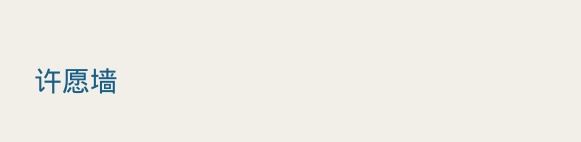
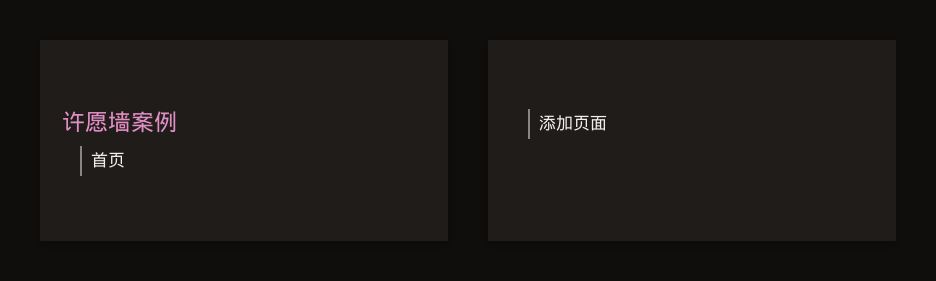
(118, 81) none -> [131,111,177,133] [91,152,126,168] [539,115,608,131] 案例 // 首页 // 添加页面

